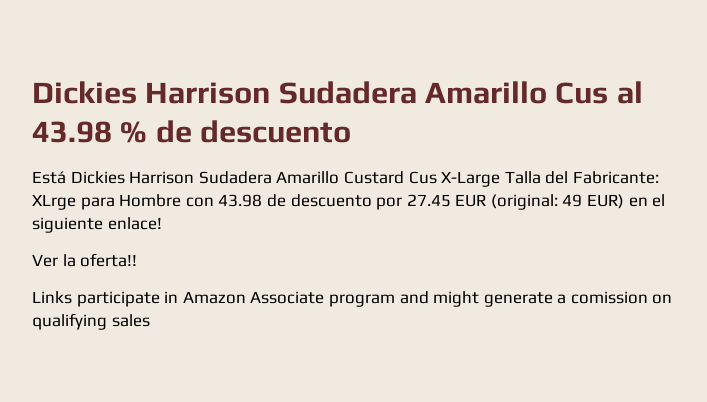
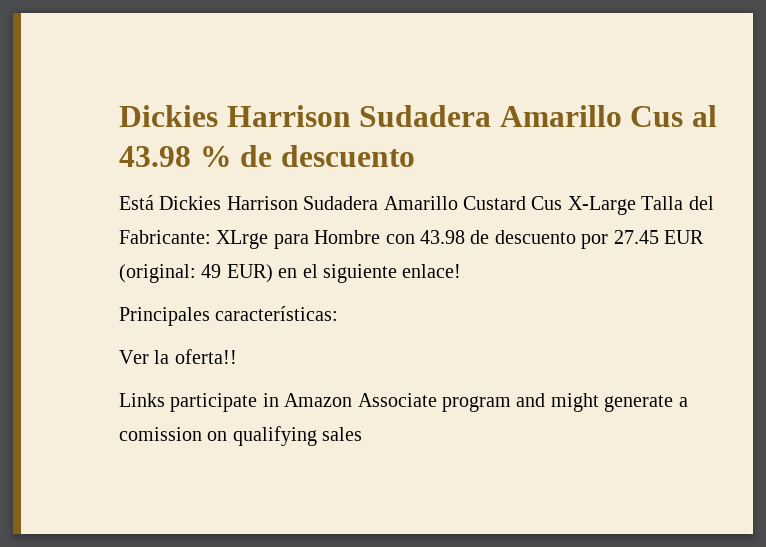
(162, 223) none -> [119,306,339,326] // Principales características:

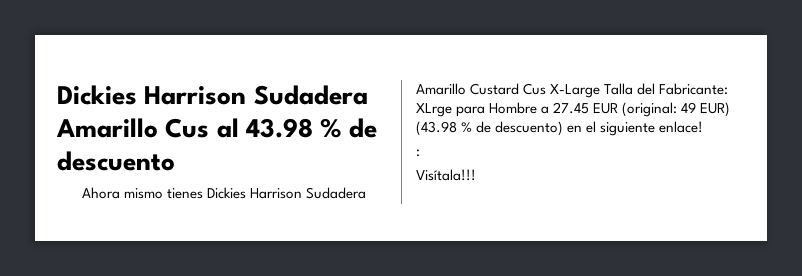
[119,195,154,210] Está -> [81,187,203,199] Ahora mismo tienes
[385,230,609,249] con 43.98 de descuento por -> [541,106,550,114] a
(273, 273) none -> [416,121,564,136] (43.98 % de descuento)
[119,306,339,326] [119,349,237,364] [119,393,688,412] [119,426,363,446] Principales características: // Ver la oferta!! // Links participate in Amazon Associate program and might generate a comission on qualifying sales -> [416,149,420,157] [416,169,476,181] : // Visítala!!!

